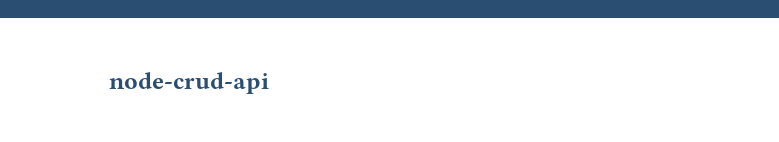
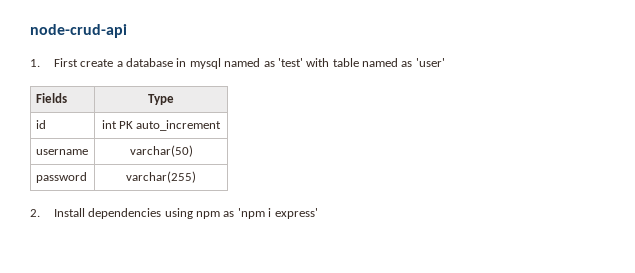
(269, 83) none -> [30,58,445,69] [35,93,67,103] [148,94,174,105] [35,120,46,129] [101,120,222,131] [35,149,88,155] [129,145,193,157] [35,172,87,183] [126,171,196,183] [30,208,318,219] // 1. First create a database in mysql named as 'test' with table named as 'user' // Fields | Type // id | int PK auto_increment // username | varchar(50) // password | varchar(255) // 2. Install dependencies using npm as 'npm i express'

